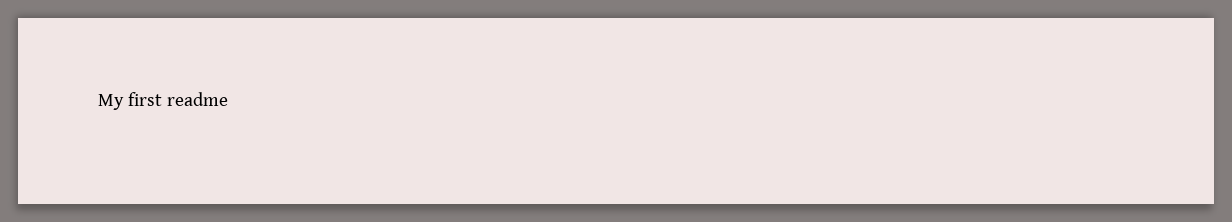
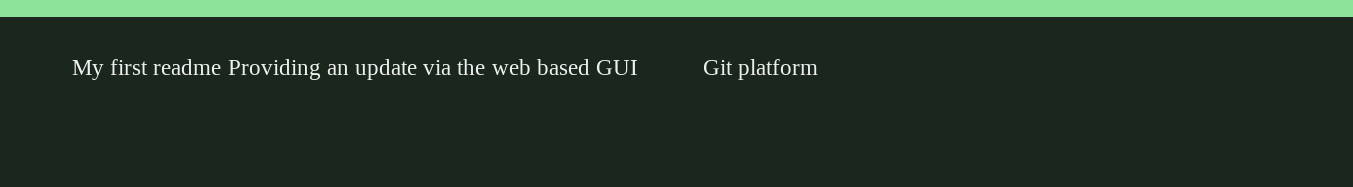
(228, 99) none -> [227,59,819,80] Providing an update via the web based GUI Git platform

